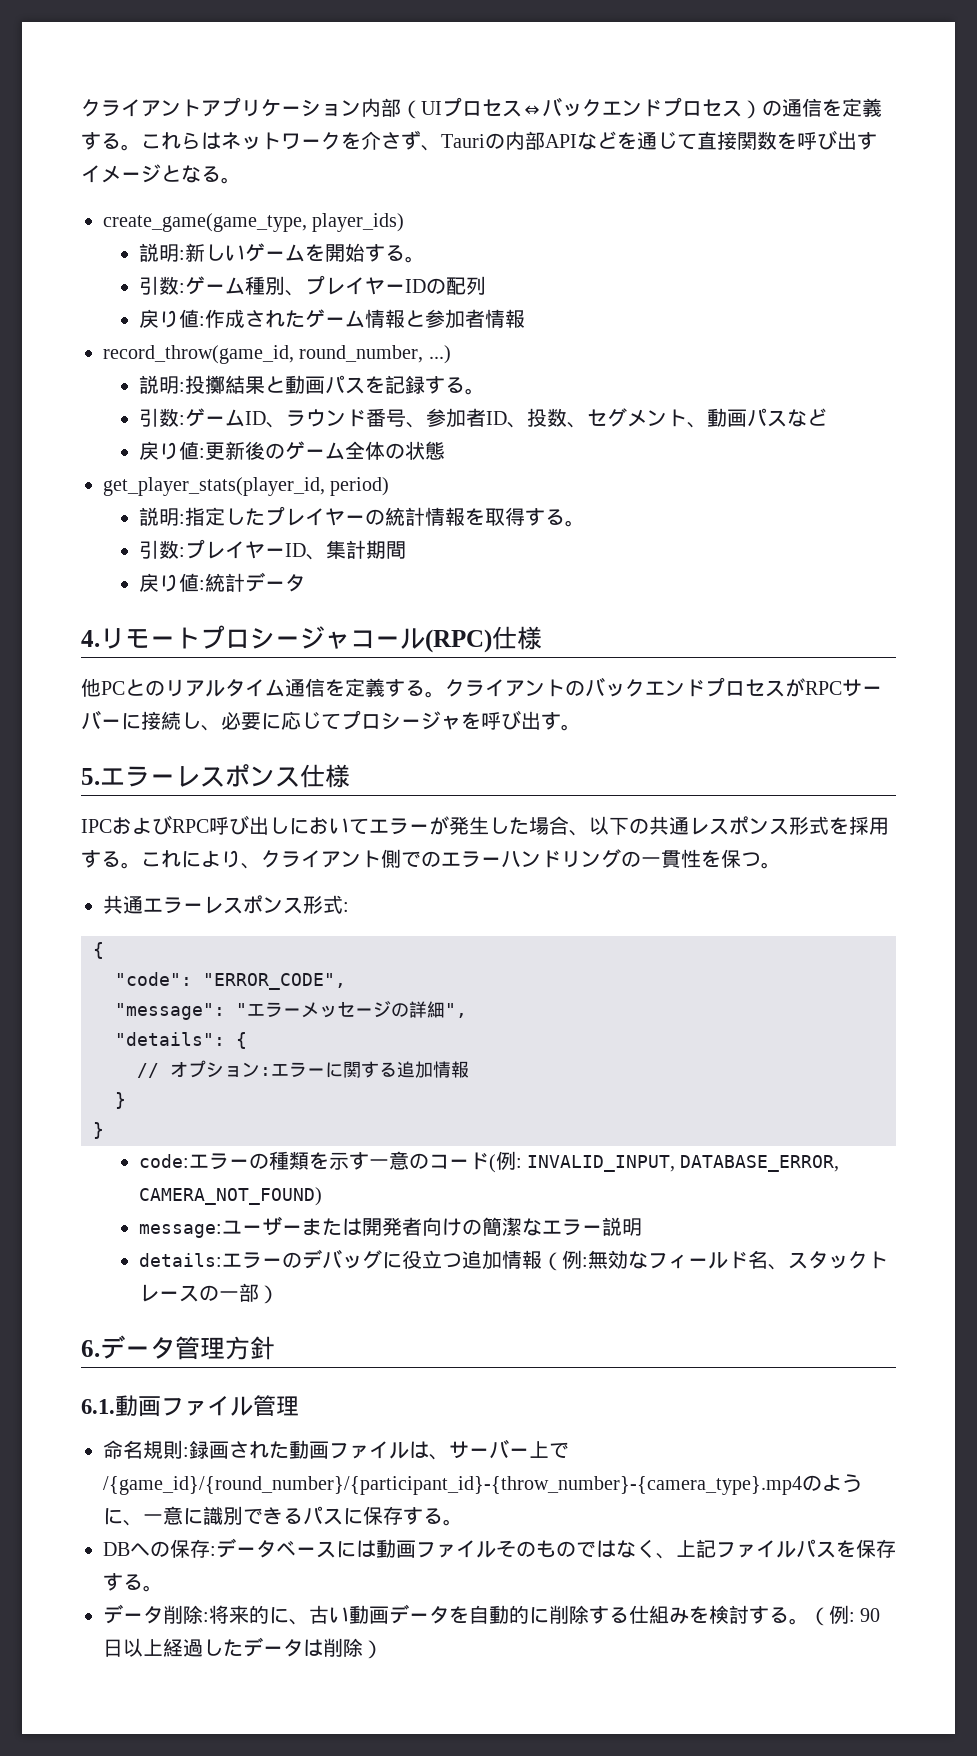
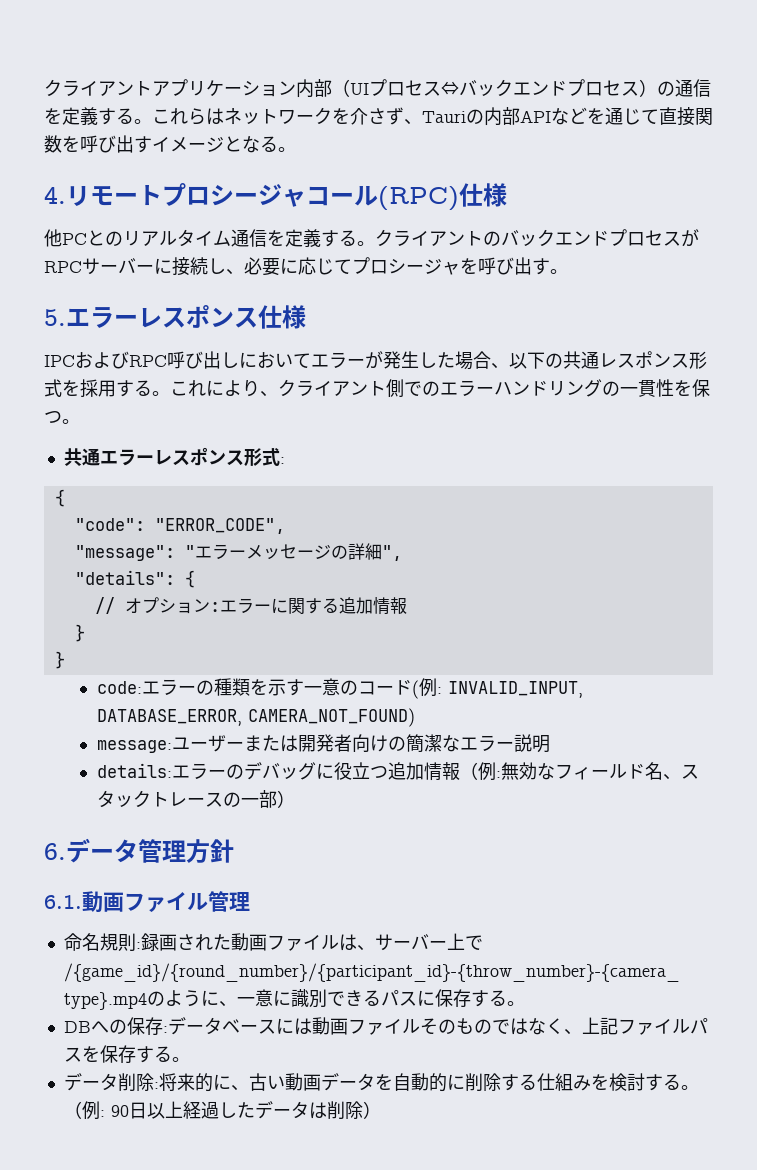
[103,213,405,232] [138,243,425,263] [138,275,486,296] [138,309,525,329] [103,345,451,364] [138,375,485,395] [138,408,827,428] [138,441,445,460] [103,477,390,496] [138,506,585,527] [138,539,406,560] [138,572,305,592] // create_game(game_type, player_ids) // 説明:新しいゲームを開始する。 // 引数:ゲーム種別、プレイヤーIDの配列 // 戻り値:作成されたゲーム情報と参加者情報 // record_throw(game_id, round_number, ...) // 説明:投擲結果と動画パスを記録する。 // 引数:ゲームID、ラウンド番号、参加者ID、投数、セグメント、動画パスなど // 戻り値:更新後のゲーム全体の状態 // get_player_stats(player_id, period) // 説明:指定したプレイヤーの統計情報を取得する。 // 引数:プレイヤーID、集計期間 // 戻り値:統計データ -> (296, 149) none

